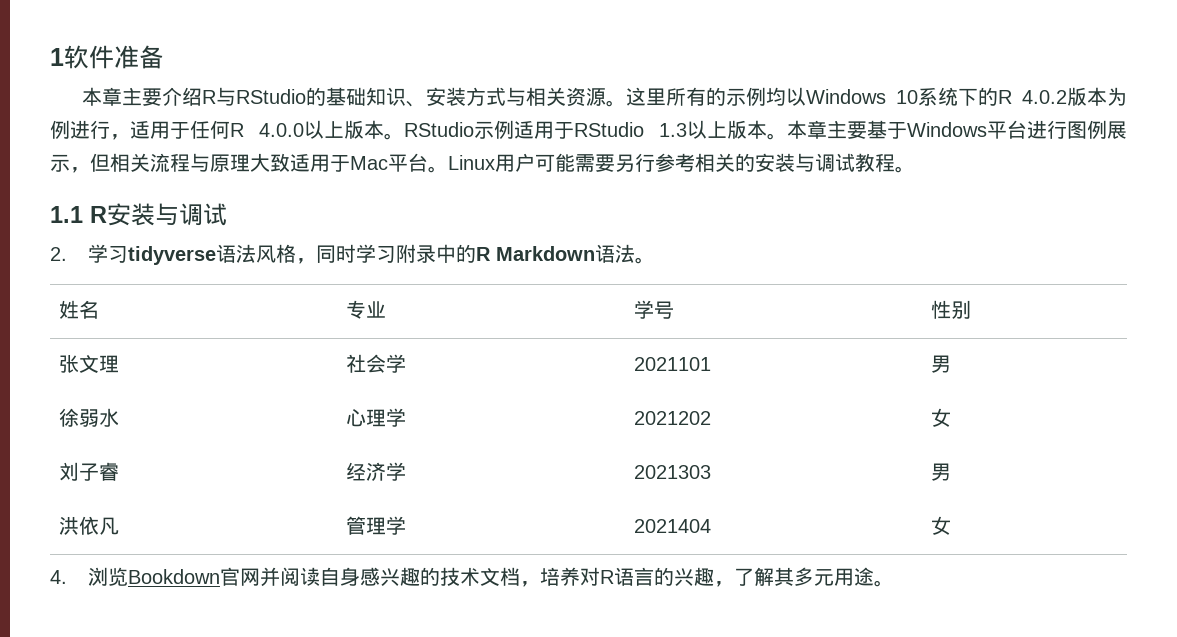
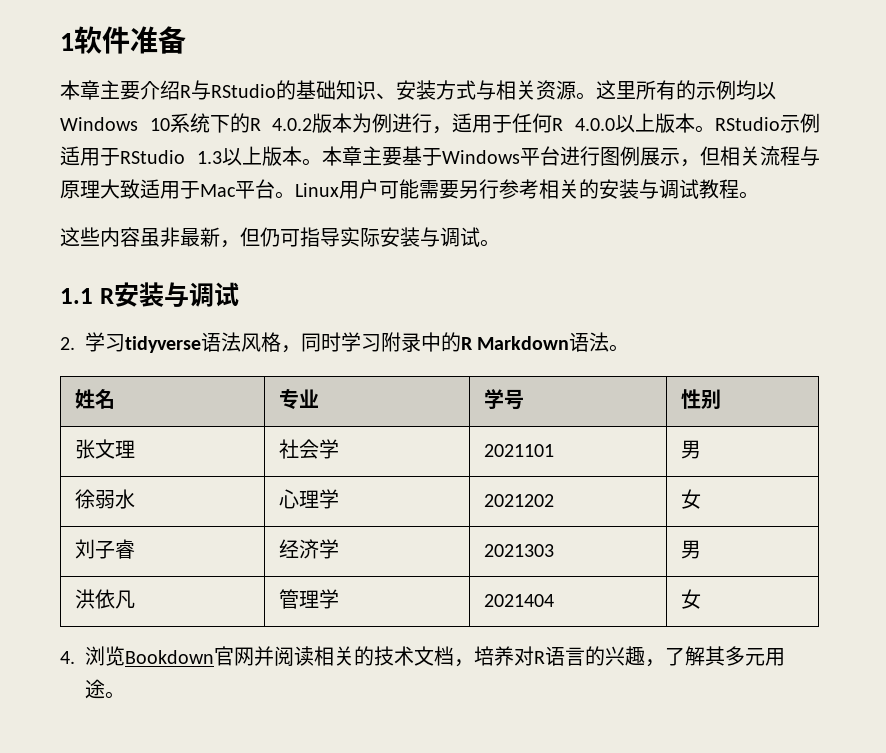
(915, 169) none -> [60,227,500,248] // 这些内容虽非最新，但仍可指导实际安装与调试。
[319,567,420,586] 自身感兴趣 -> [314,646,354,666] 相关

